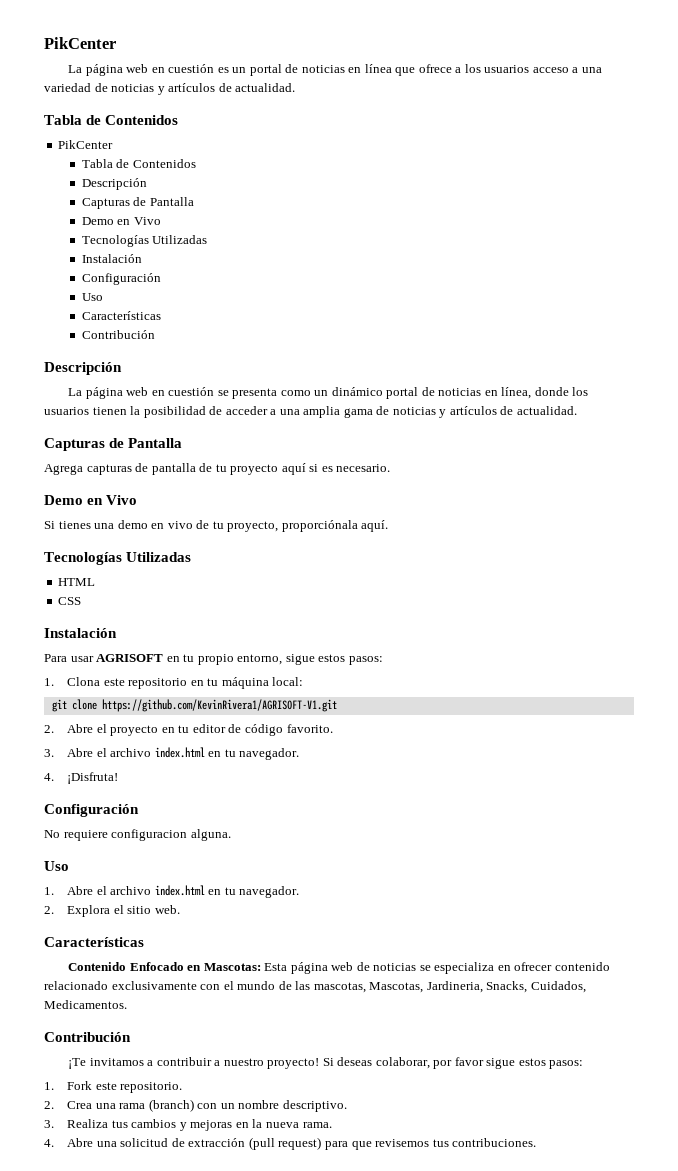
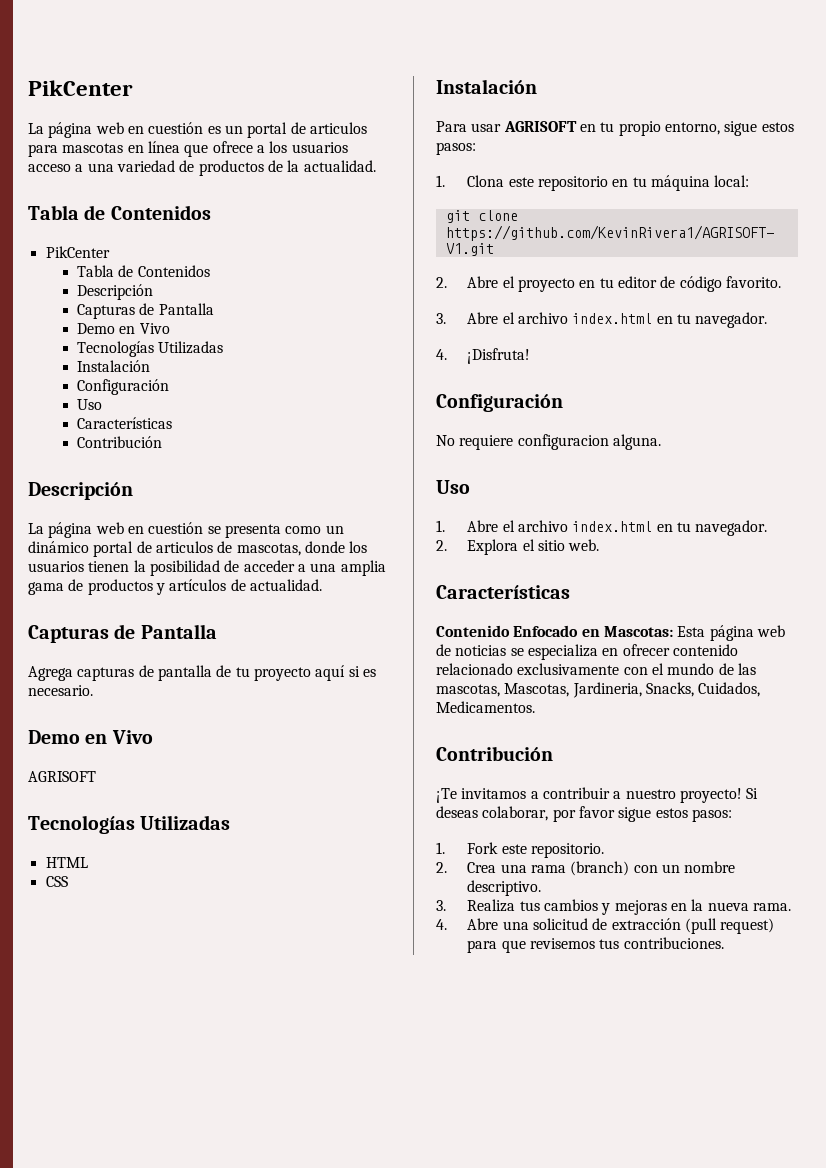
[301,65,345,73] noticias -> [309,122,367,134] [28,143,124,157] articulos para mascotas
[111,83,232,95] noticias y artículos de -> [198,160,300,176] productos de la
[438,387,532,399] noticias en línea, -> [155,541,301,556] articulos de mascotas,
[392,407,436,415] noticias -> [87,579,153,595] productos
[44,520,389,532] Si tienes una demo en vivo de tu proyecto, proporciónala aquí. -> [28,771,96,782] AGRISOFT

